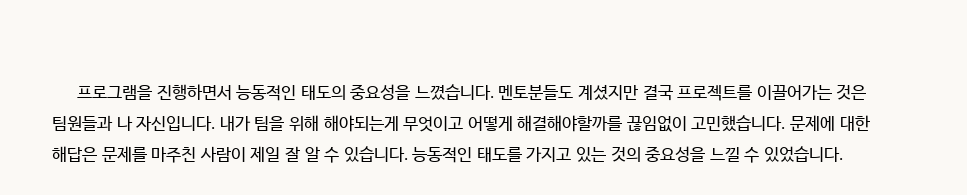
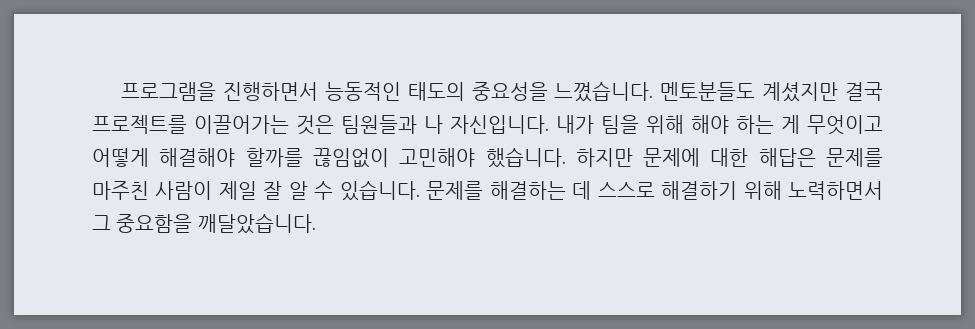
[323,115,786,132] 해야되는게 무엇이고 어떻게 해결해야할까를 끊임없이 고민했습니다. -> [691,115,883,135] [92,147,633,168] 해야 하는 게 무엇이고 어떻게 해결해야 할까를 끊임없이 고민해야 했습니다. 하지만
[412,146,844,163] 능동적인 태도를 가지고 있는 것의 중요성을 느낄 수 있었습니다. -> [426,181,883,200] [92,213,316,234] 문제를 해결하는 데 스스로 해결하기 위해 노력하면서 그 중요함을 깨달았습니다.

